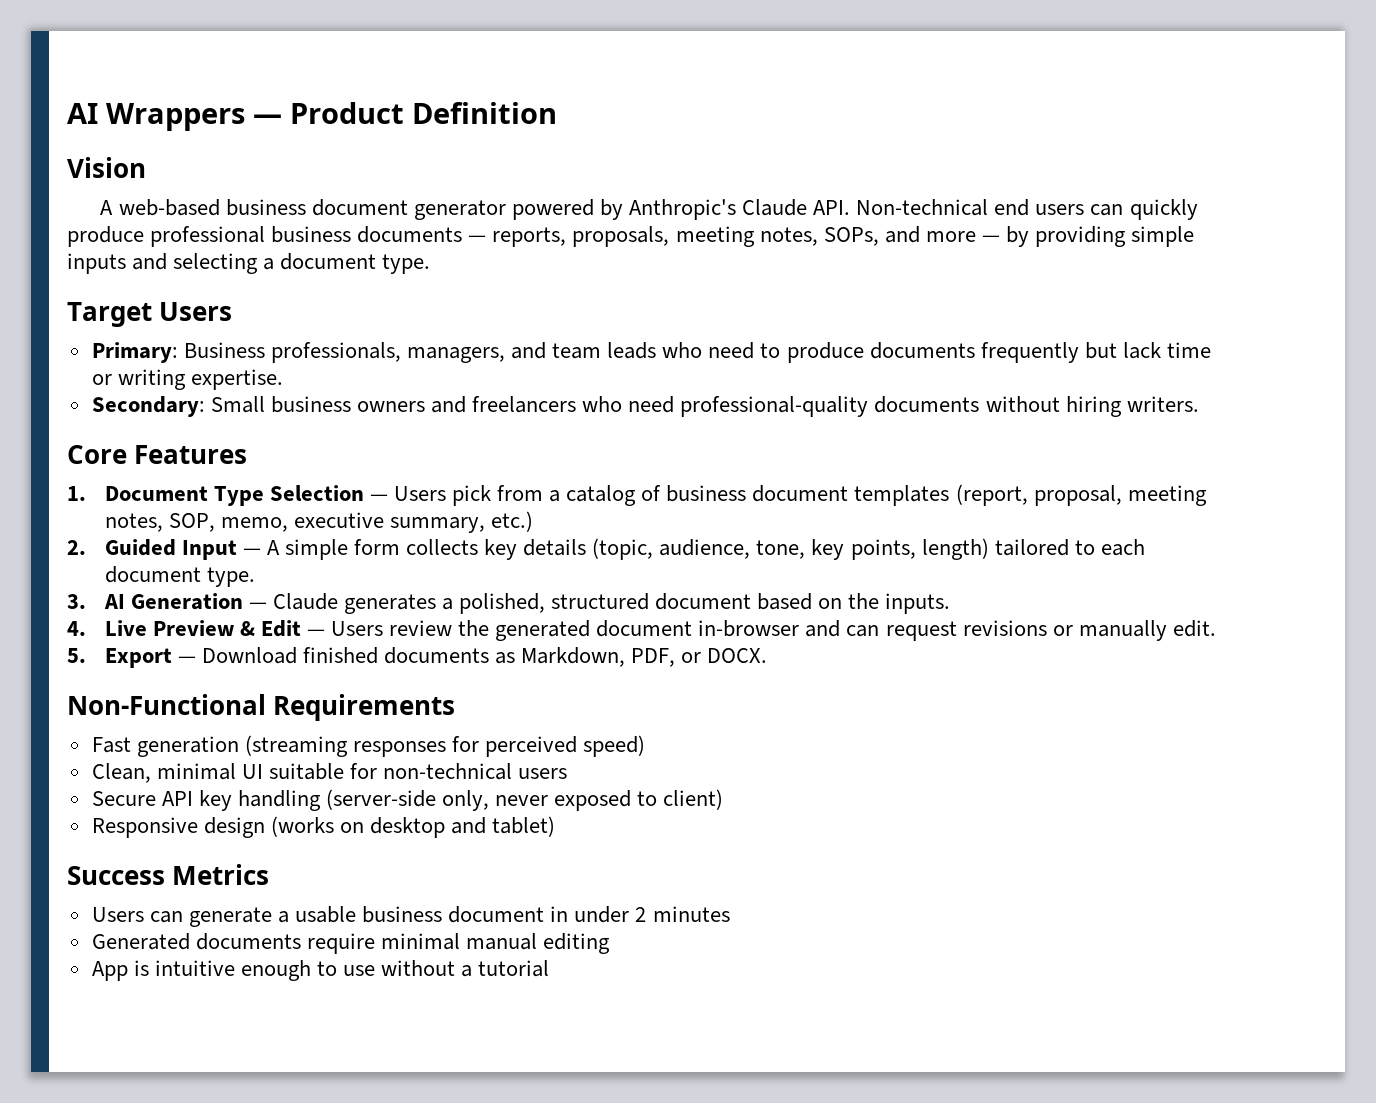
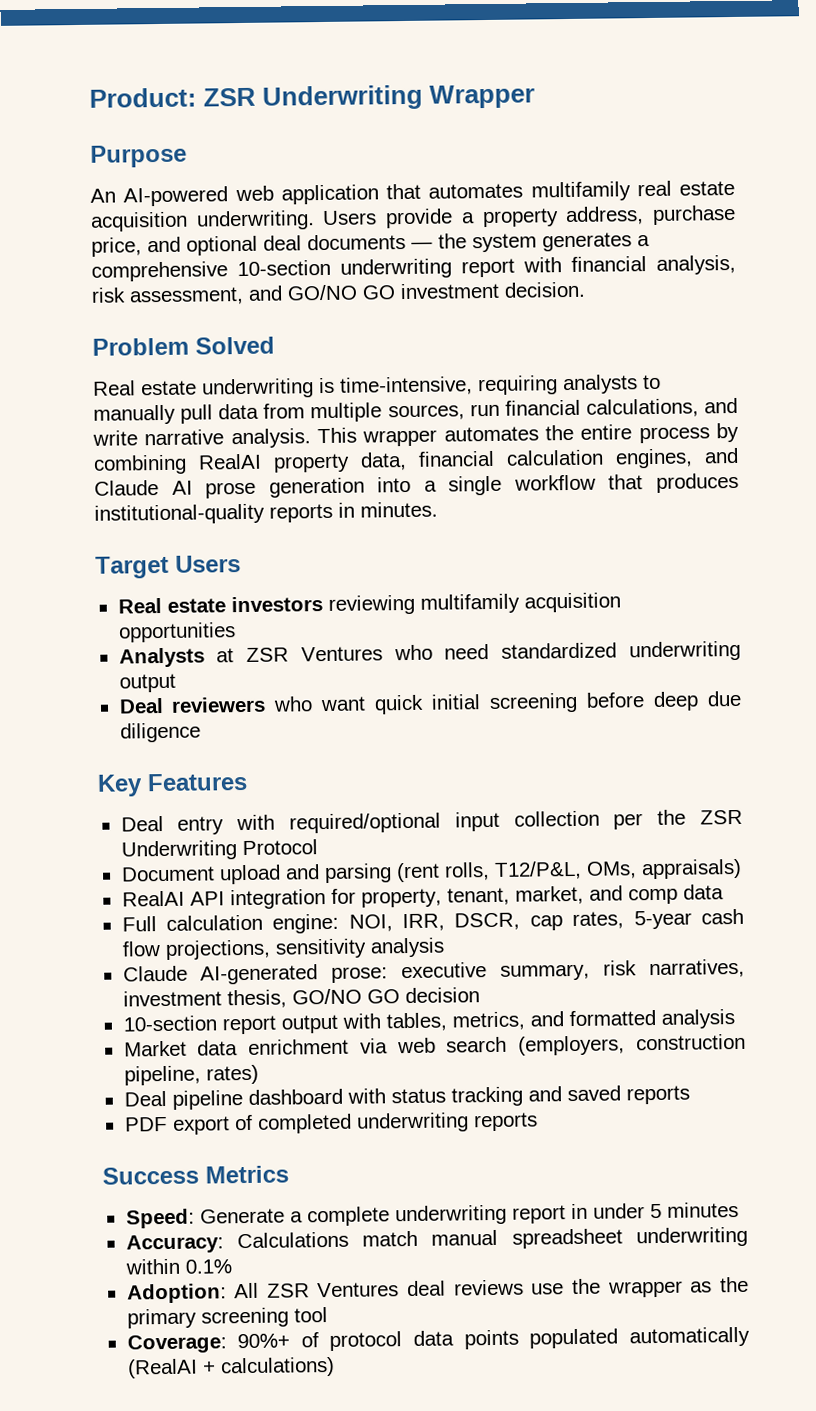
[67,102,557,131] [67,157,146,178] [100,199,1198,220] [67,226,1195,247] [67,253,431,274] [67,302,233,327] [91,342,1211,363] [91,369,283,390] [91,396,1199,417] [67,445,248,464] [67,484,1207,506] [104,511,533,533] [67,538,1145,560] [104,566,255,587] [67,593,951,614] [67,620,1216,641] [67,647,768,668] [67,694,456,721] [91,735,646,757] [91,763,568,783] [91,789,724,811] [91,816,556,838] [67,864,270,885] [91,906,545,927] AI Wrappers — Product Definition // Vision // A web-based business document generator powered by Anthropic's Claude API. Non-technical end users can quickly produce professional business documents — reports, proposals, meeting notes, SOPs, and more — by providing simple inputs and selecting a document type. // Target Users // Primary: Business professionals, managers, and team leads who need to produce documents frequently but lack time or writing expertise. // Secondary: Small business owners and freelancers who need professional-quality documents without hiring writers. // Core Features // 1. Document Type Selection — Users pick from a catalog of business document templates (report, proposal, meeting notes, SOP, memo, executive summary, etc.) // 2. Guided Input — A simple form collects key details (topic, audience, tone, key points, length) tailored to each document type. // 3. AI Generation — Claude generates a polished, structured document based on the inputs. // 4. Live Preview & Edit — Users review the generated document in-browser and can request revisions or manually edit. // 5. Export — Download finished documents as Markdown, PDF, or DOCX. // Non-Functional Requirements // Fast generation (streaming responses for perceived speed) // Clean, minimal UI suitable for non-technical users // Secure API key handling (server-side only, never exposed to client) // Responsive design (works on desktop and tablet) // Success Metrics // Users can generate a usable business document -> [89,84,536,111] [90,144,187,168] [90,180,735,207] [90,204,736,232] [91,232,650,257] [91,254,736,282] [91,281,586,306] [92,336,275,356] [93,374,661,399] [93,397,738,425] [92,422,739,449] [93,447,739,475] [94,472,739,499] [94,501,438,525] [95,555,241,579] [117,592,621,615] [117,622,236,643] [118,640,741,668] [118,673,176,693] [118,690,742,715] [119,722,201,743] [97,772,248,797] [120,809,743,835] [120,839,318,861] [120,858,742,885] [121,884,724,910] [121,908,744,934] [121,937,445,960] [122,958,745,985] [122,987,480,1009] [122,1009,735,1035] [123,1033,746,1057] [123,1064,259,1086] [123,1085,690,1110] [124,1112,538,1135] [102,1165,289,1185] [125,1204,566,1229] Product: ZSR Underwriting Wrapper // Purpose // An AI-powered web application that automates multifamily real estate acquisition underwriting. Users provide a property address, purchase price, and optional deal documents — the system generates a comprehensive 10-section underwriting report with financial analysis, risk assessment, and GO/NO GO investment decision. // Problem Solved // Real estate underwriting is time-intensive, requiring analysts to manually pull data from multiple sources, run financial calculations, and write narrative analysis. This wrapper automates the entire process by combining RealAI property data, financial calculation engines, and Claude AI prose generation into a single workflow that produces institutional-quality reports in minutes. // Target Users // Real estate investors reviewing multifamily acquisition opportunities // Analysts at ZSR Ventures who need standardized underwriting output // Deal reviewers who want quick initial screening before deep due diligence // Key Features // Deal entry with required/optional input collection per the ZSR Underwriting Protocol // Document upload and parsing (rent rolls, T12/P&L, OMs, appraisals) // RealAI API integration for property, tenant, market, and comp data // Full calculation engine: NOI, IRR, DSCR, cap rates, 5-year cash flow projections, sensitivity analysis // Claude AI-generated prose: executive summary, risk narratives, investment thesis, GO/NO GO decision // 10-section report output with tables, metrics, and formatted analysis // Market data enrichment via web search (employers, construction pipeline, rates) // Deal pipeline dashboard with status tracking and saved reports // PDF export of completed underwriting reports // Success Metrics // Speed: Generate a complete underwriting report
[635,907,647,922] 2 -> [649,1203,662,1219] 5
[91,933,611,954] [91,960,550,981] Generated documents require minimal manual editing // App is intuitive enough to use without a tutorial -> [125,1226,748,1254] [124,1258,232,1275] [126,1276,749,1304] [126,1307,328,1329] [126,1326,751,1354] [126,1356,335,1379] Accuracy: Calculations match manual spreadsheet underwriting within 0.1% // Adoption: All ZSR Ventures deal reviews use the wrapper as the primary screening tool // Coverage: 90%+ of protocol data points populated automatically (RealAI + calculations)

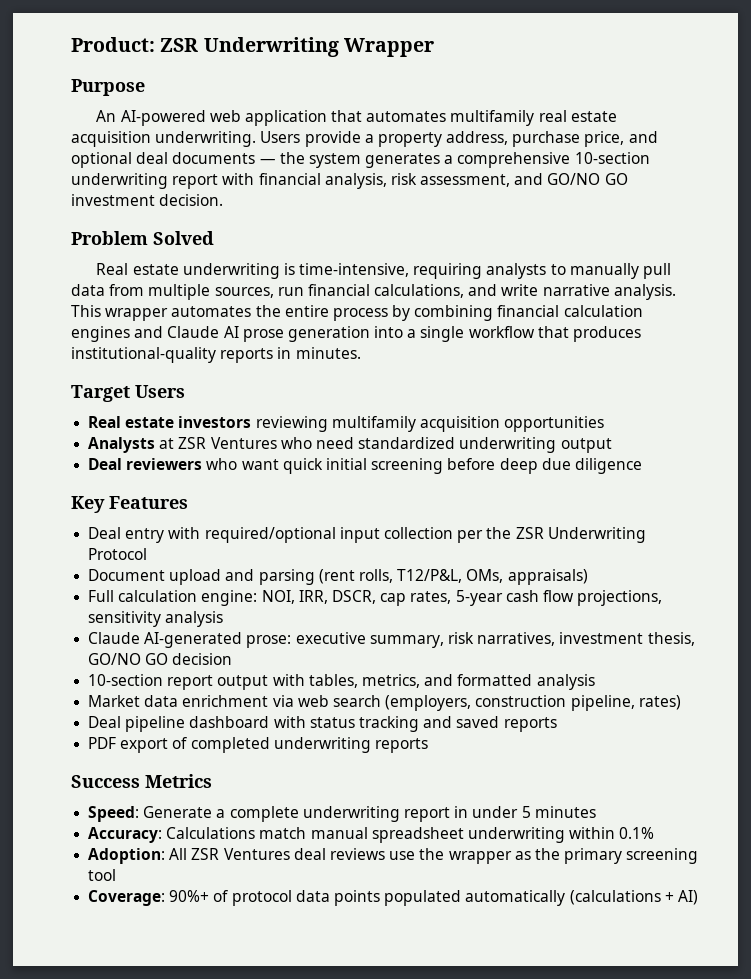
[198,452,407,473] RealAI property data, -> (494, 313) none
[615,448,693,469] engines, -> [71,326,130,342] engines
[121,884,724,910] // RealAI API integration for property, tenant, market, and comp data -> (588, 577) none
[126,1356,335,1379] (RealAI + calculations) -> [569,890,698,905] (calculations + AI)

